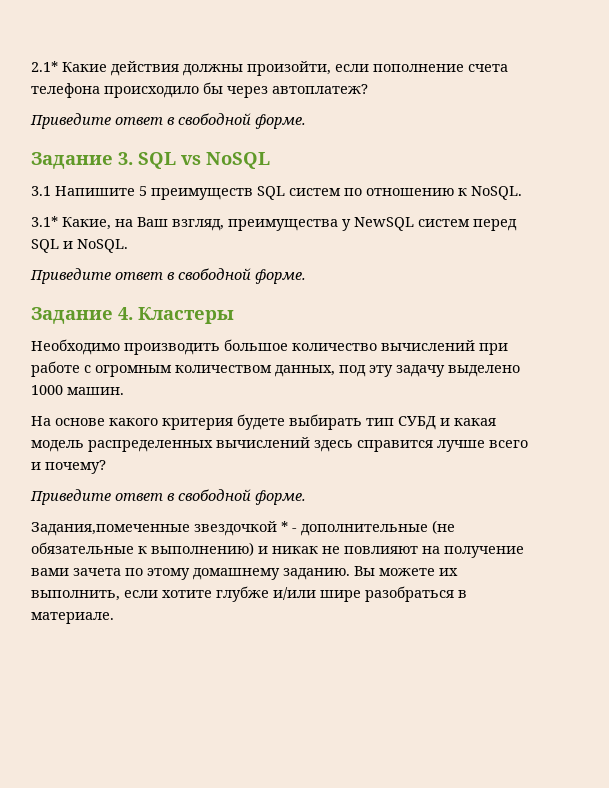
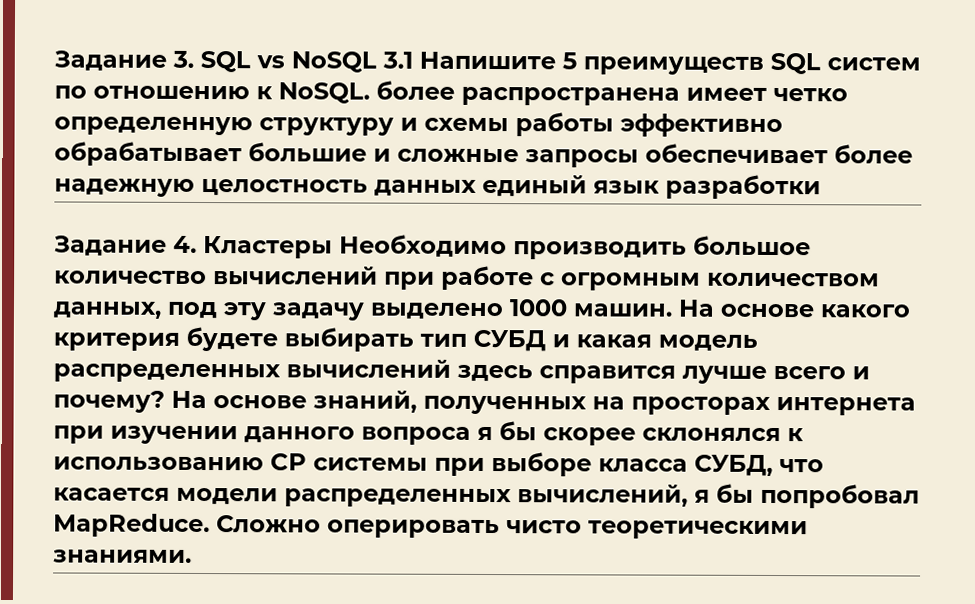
[31,61,508,76] [31,82,368,98] [30,113,306,129] 2.1* Какие действия должны произойти, если пополнение счета телефона происходило бы через автоплатеж? // Приведите ответ в свободной форме. // -> (54, 60) none
(270, 160) // -> (377, 62) none
[31,216,517,231] [31,239,128,253] [30,268,306,284] // 3.1* Какие, на Ваш взгляд, преимущества у NewSQL систем перед SQL и NoSQL. // Приведите ответ в свободной форме. -> [376,80,848,106] [54,112,783,138] [54,141,913,168] [54,174,821,200] более распространена имеет четко определенную структуру и схемы работы эффективно обрабатывает большие и сложные запросы обеспечивает более надежную целостность данных единый язык разработки
(234, 315) // -> (333, 247) none
(124, 391) // -> (672, 310) none
[30,489,306,505] [31,520,455,536] [31,542,524,558] [31,566,458,580] [31,586,467,602] [31,612,114,624] // Приведите ответ в свободной форме. // Задания,помеченные звездочкой * - дополнительные (не обязательные к выполнению) и никак не повлияют на получение вами зачета по этому домашнему заданию. Вы можете их выполнить, если хотите глубже и/или шире разобраться в материале. -> [171,390,916,416] [53,421,804,446] [53,452,824,477] [53,483,920,509] [53,513,808,540] [53,549,192,563] На основе знаний, полученных на просторах интернета при изучении данного вопроса я бы скорее склонялся к использованию CP системы при выборе класса СУБД, что касается модели распределенных вычислений, я бы попробовал MapReduce. Сложно оперировать чисто теоретическими знаниями.

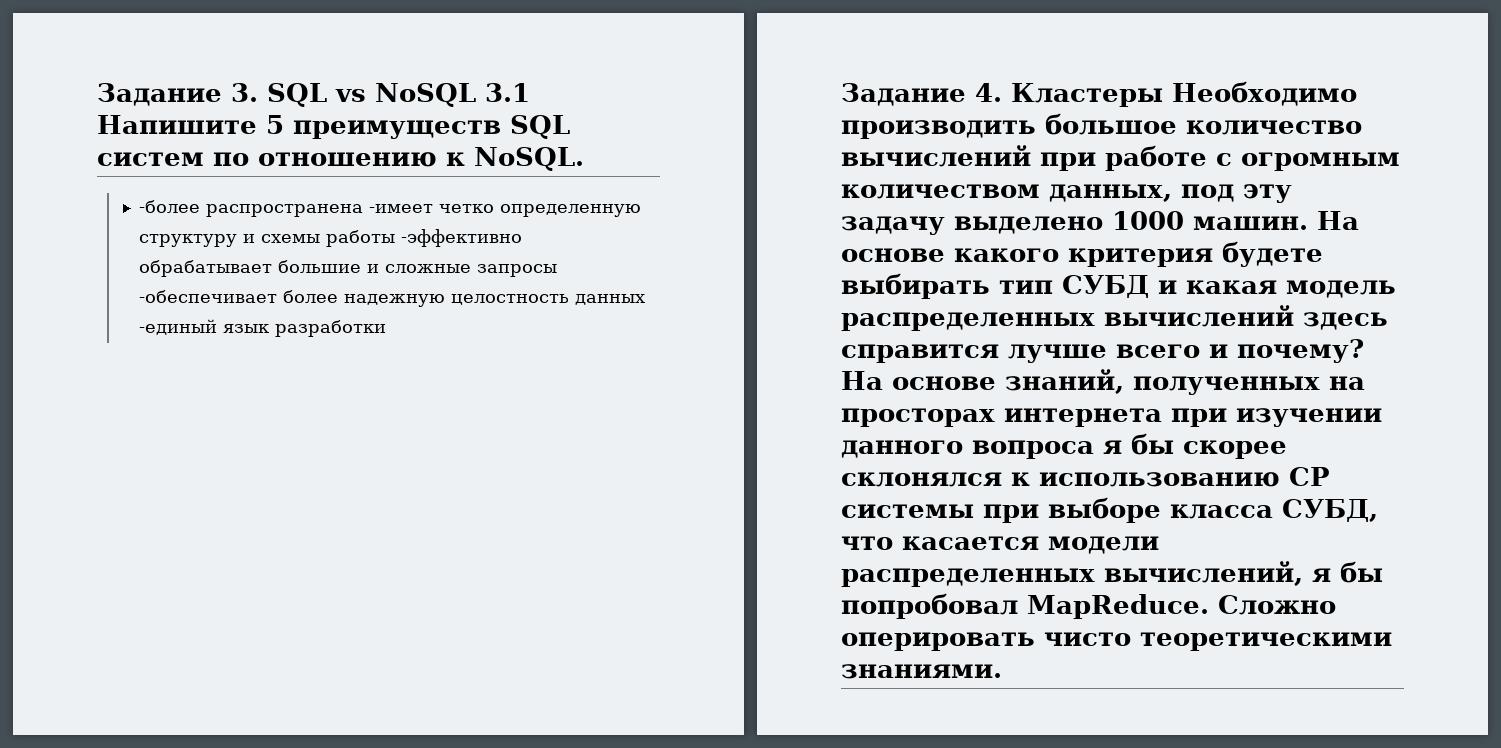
[376,80,767,106] более распространена имеет -> [138,200,433,217] // -более распространена -имеет
[620,113,783,138] эффективно -> [400,229,522,247] -эффективно
[645,143,828,164] обеспечивает -> [138,290,277,303] -обеспечивает
[482,174,587,197] единый -> [138,319,217,335] -единый

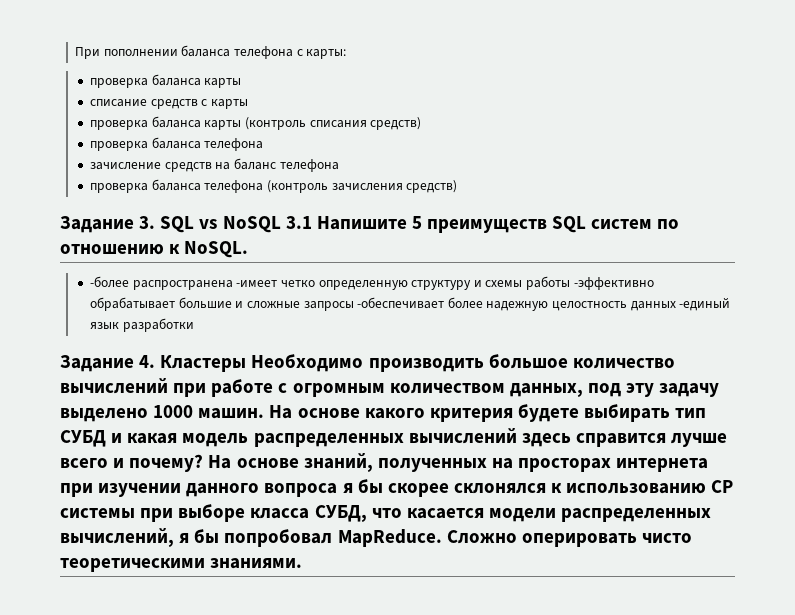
(97, 94) none -> [75,45,347,59] [89,74,242,88] [89,99,248,109] [89,116,422,130] [89,137,264,151] [89,158,339,172] [89,179,458,193] При пополнении баланса телефона с карты: // проверка баланса карты // списание средств с карты // проверка баланса карты (контроль списания средств) // проверка баланса телефона // зачисление средств на баланс телефона // проверка баланса телефона (контроль зачисления средств) //

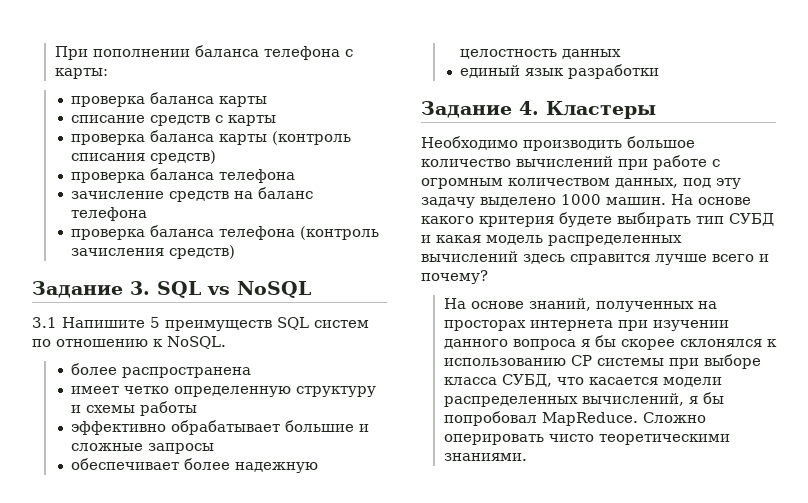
(281, 224) none -> (311, 289) //
[89,276,129,288] -более -> [71,363,118,375] более
[236,280,278,287] -имеет -> [71,386,120,394] // имеет
[573,277,654,290] -эффективно -> [71,421,167,435] // эффективно
[357,297,445,309] -обеспечивает -> [71,458,180,470] // обеспечивает
[679,297,731,311] -единый -> [460,65,521,78] // единый
(247, 363) none -> (656, 110) //
(204, 463) none -> (488, 277) //

